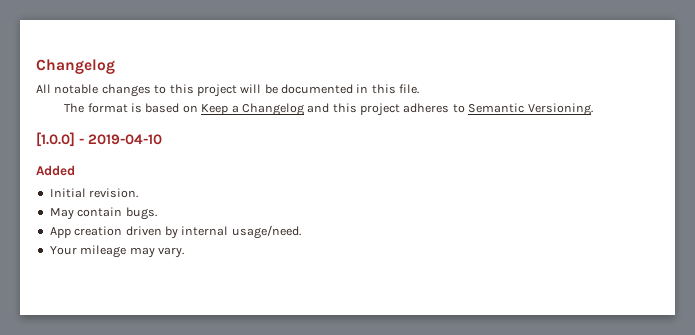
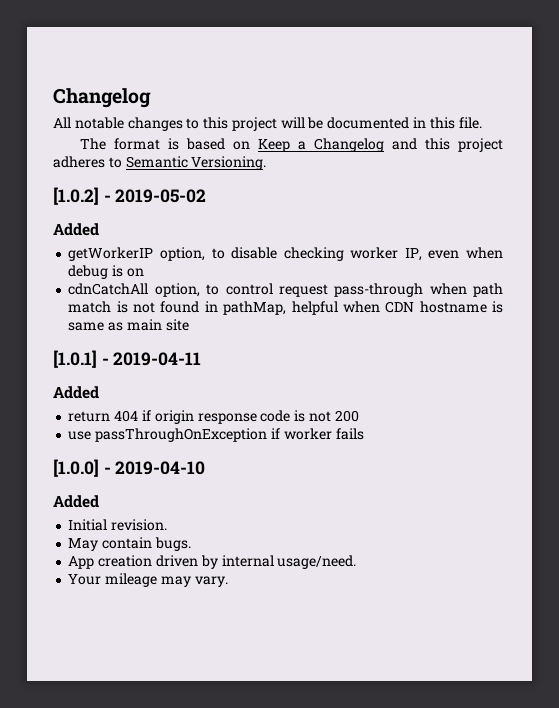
(593, 109) none -> [53,187,207,205] [53,223,99,236] [68,247,503,261] [68,265,144,279] [68,283,503,297] [68,301,504,315] [68,319,189,331] [53,350,202,368] [53,386,99,399] [68,410,359,424] [68,428,364,442] // [1.0.2] - 2019-05-02 // Added // getWorkerIP option, to disable checking worker IP, even when debug is on // cdnCatchAll option, to control request pass-through when path match is not found in pathMap, helpful when CDN hostname is same as main site // [1.0.1] - 2019-04-11 // Added // return 404 if origin response code is not 200 // use passThroughOnException if worker fails

